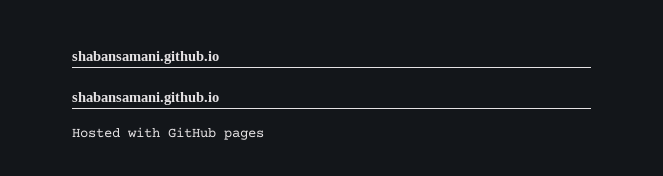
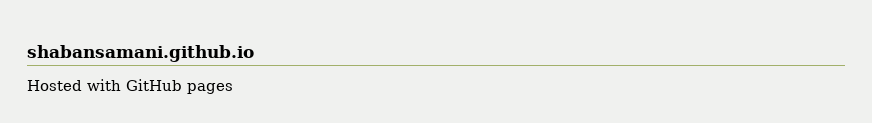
[72,51,219,64] [72,92,219,105] shabansamani.github.io // shabansamani.github.io -> [27,45,254,62] shabansamani.github.io

